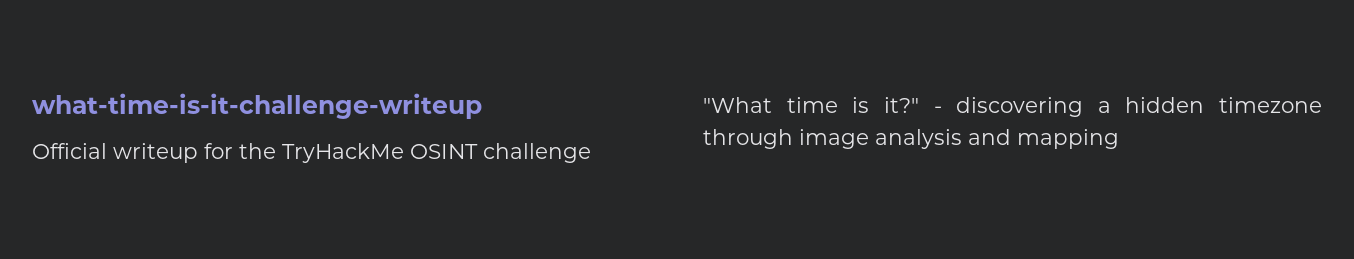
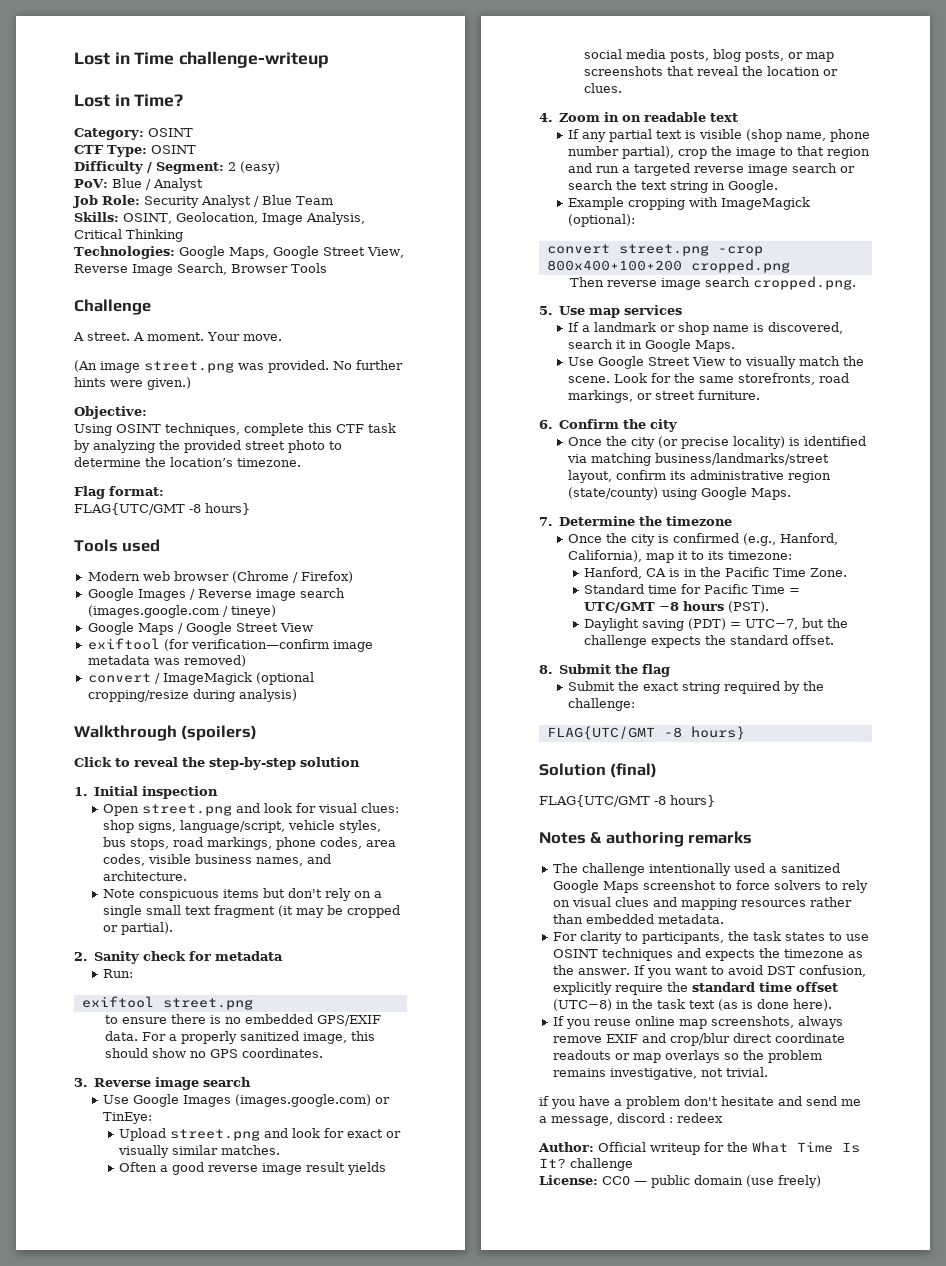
[32,93,482,119] [32,143,591,163] [703,97,1322,117] [703,129,1119,149] what-time-is-it-challenge-writeup // Official writeup for the TryHackMe OSINT challenge "What time is it?" - discovering a hidden timezone through image analysis and mapping -> [74,51,330,68] [74,94,184,107] [74,128,193,140] [74,145,196,157] [74,161,280,174] [74,178,203,191] [73,195,333,208] [74,212,365,225] [74,229,183,242] [74,246,404,259] [74,263,327,276] [74,299,151,315] [73,332,282,341] [74,360,403,373] [74,377,191,390] [74,406,147,419] [74,423,396,436] [74,440,342,453] [74,457,301,467] [74,486,164,499] [74,503,250,515] [74,539,161,552] [87,571,353,583] [87,588,345,601] [87,605,276,618] [87,622,313,635] [87,638,373,652] [87,655,246,667] [87,672,314,685] [87,689,297,702] [74,725,258,741] [74,757,360,770] [74,786,219,799] [103,803,400,816] [103,820,382,833] [103,837,397,850] [103,854,332,866] [103,871,188,881] [103,888,383,901] [103,905,401,918] [103,922,174,935] [74,951,284,964] [103,969,134,978] [81,996,253,1010] [105,1014,382,1026] [105,1031,376,1044] [105,1048,324,1058] [74,1077,252,1090] [103,1094,391,1107] [103,1112,153,1124] [118,1128,401,1141] [117,1145,280,1158] [118,1162,386,1175] [583,49,834,62] [583,66,838,76] [583,83,622,93] [539,112,739,122] [568,129,871,142] [568,146,871,159] [568,163,856,176] [568,180,779,193] [568,197,811,210] [568,214,636,227] [546,244,763,256] [546,259,790,273] [570,276,857,290] [539,305,683,318] [568,322,844,335] [568,339,736,352] [568,356,865,369] [568,373,850,385] [568,390,761,403] [539,419,678,432] [568,436,867,449] [567,453,830,466] [568,470,832,483] [568,487,792,500] [539,516,733,526] [568,533,839,546] [568,550,793,563] [583,567,847,579] [583,584,800,594] [583,601,769,613] [583,618,848,631] [583,635,834,648] [539,664,671,677] [568,681,825,694] [568,698,636,711] [546,726,745,740] [539,763,658,778] [539,795,715,807] [539,831,753,847] [552,863,840,876] [552,880,868,893] [552,897,852,910] [552,914,724,924] [552,931,869,944] [552,948,863,961] [552,965,866,978] [552,982,838,995] [552,999,832,1011] [552,1016,843,1029] [552,1033,845,1046] [552,1050,822,1063] [552,1067,768,1080] [539,1096,861,1109] [539,1113,723,1126] [538,1141,860,1155] [539,1158,633,1171] [539,1175,821,1188] Lost in Time challenge-writeup // Lost in Time? // Category: OSINT // CTF Type: OSINT // Difficulty / Segment: 2 (easy) // PoV: Blue / Analyst // Job Role: Security Analyst / Blue Team // Skills: OSINT, Geolocation, Image Analysis, Critical Thinking // Technologies: Google Maps, Google Street View, Reverse Image Search, Browser Tools // Challenge // A street. A moment. Your move. // (An image street.png was provided. No further hints were given.) // Objective: // Using OSINT techniques, complete this CTF task by analyzing the provided street photo to determine the location’s timezone. // Flag format: // FLAG{UTC/GMT -8 hours} // Tools used // Modern web browser (Chrome / Firefox) // Google Images / Reverse image search (images.google.com / tineye) // Google Maps / Google Street View // exiftool (for verification—confirm image metadata was removed) // convert / ImageMagick (optional cropping/resize during analysis) // Walkthrough (spoilers) // Click to reveal the step-by-step solution // 1. Initial inspection // Open street.png and look for visual clues: shop signs, language/script, vehicle styles, bus stops, road markings, phone codes, area codes, visible business names, and architecture. // Note conspicuous items but don't rely on a single small text fragment (it may be cropped or partial). // 2. Sanity check for metadata // Run: // exiftool street.png // to ensure there is no embedded GPS/EXIF data. For a properly sanitized image, this should show no GPS coordinates. // 3. Reverse image search // Use Google Images (images.google.com) or TinEye: // Upload street.png and look for exact or visually similar matches. // Often a good reverse image result yields social media posts, blog posts, or map screenshots that reveal the location or clues. // 4. Zoom in on readable text // If any partial text is visible (shop name, phone number partial), crop the image to that region and run a targeted reverse image search or search the text string in Google. // Example cropping with ImageMagick (optional): // convert street.png -crop 800x400+100+200 cropped.png // Then reverse image search cropped.png. // 5. Use map services // If a landmark or shop name is discovered, search it in Google Maps. // Use Google Street View to visually match the scene. Look for the same storefronts, road markings, or street furniture. // 6. Confirm the city // Once the city (or precise locality) is identified via matching business/landmarks/street layout, confirm its administrative region (state/county) using Google Maps. // 7. Determine the timezone // Once the city is confirmed (e.g., Hanford, California), map it to its timezone: // Hanford, CA is in the Pacific Time Zone. // Standard time for Pacific Time = UTC/GMT −8 hours (PST). // Daylight saving (PDT) = UTC−7, but the challenge expects the standard offset. // 8. Submit the flag // Submit the exact string required by the challenge: // FLAG{UTC/GMT -8 hours} // Solution (final) // FLAG{UTC/GMT -8 hours} // Notes & authoring remarks // The challenge intentionally used a sanitized Google Maps screenshot to force solvers to rely on visual clues and mapping resources rather than embedded metadata. // For clarity to participants, the task states to use OSINT techniques and expects the timezone as the answer. If you want to avoid DST confusion, explicitly require the standard time offset (UTC−8) in the task text (as is done here). // If you reuse online map screenshots, always remove EXIF and crop/blur direct coordinate readouts or map overlays so the problem remains investigative, not trivial. // if you have a problem don't hesitate and send me a message, discord : redeex // Author: Official writeup for the What Time Is It? challenge // License: CC0 — public domain (use freely)

